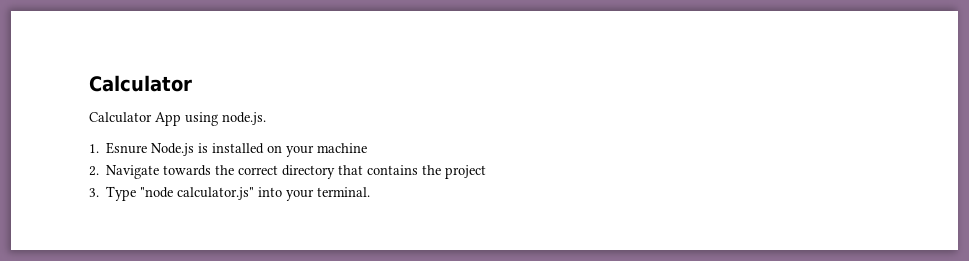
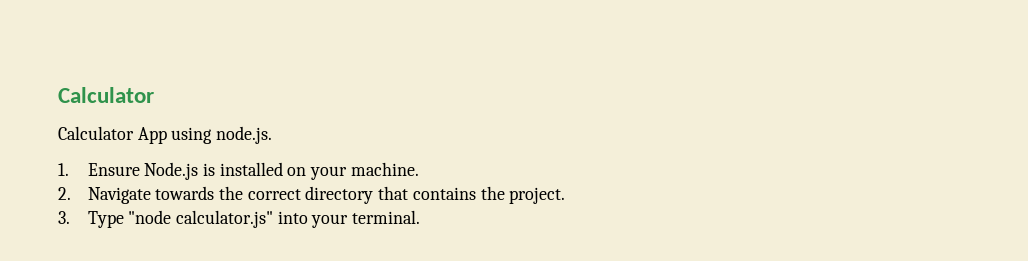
[106,142,148,154] Esnure -> [87,163,140,176] Ensure
[317,143,368,153] machine -> [350,162,419,176] machine.
[445,165,487,179] project -> [509,187,566,204] project.

